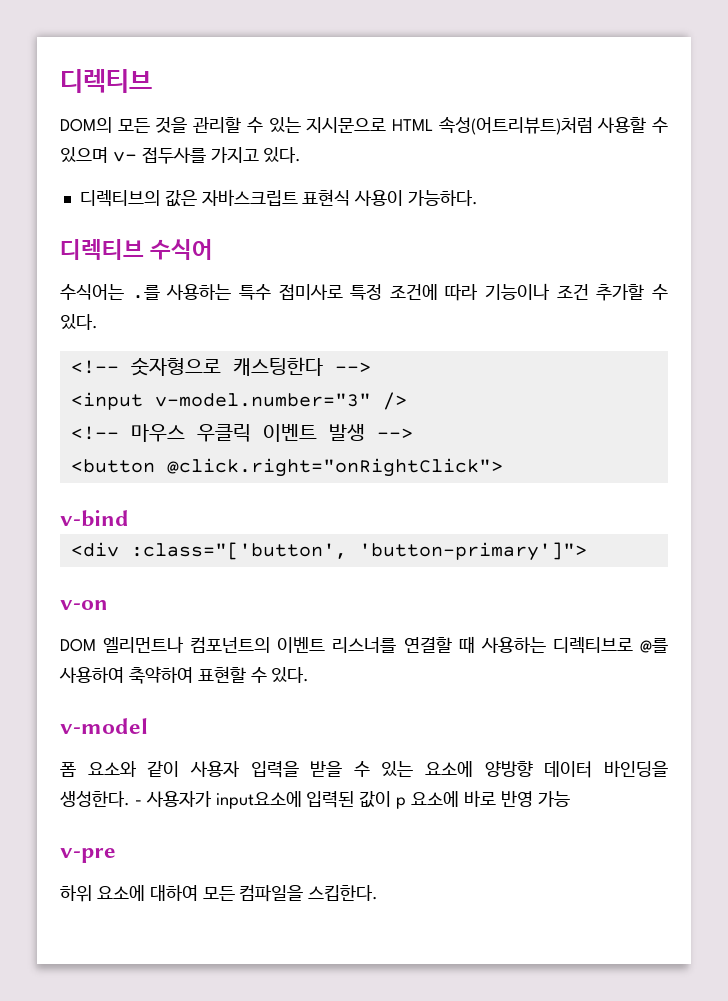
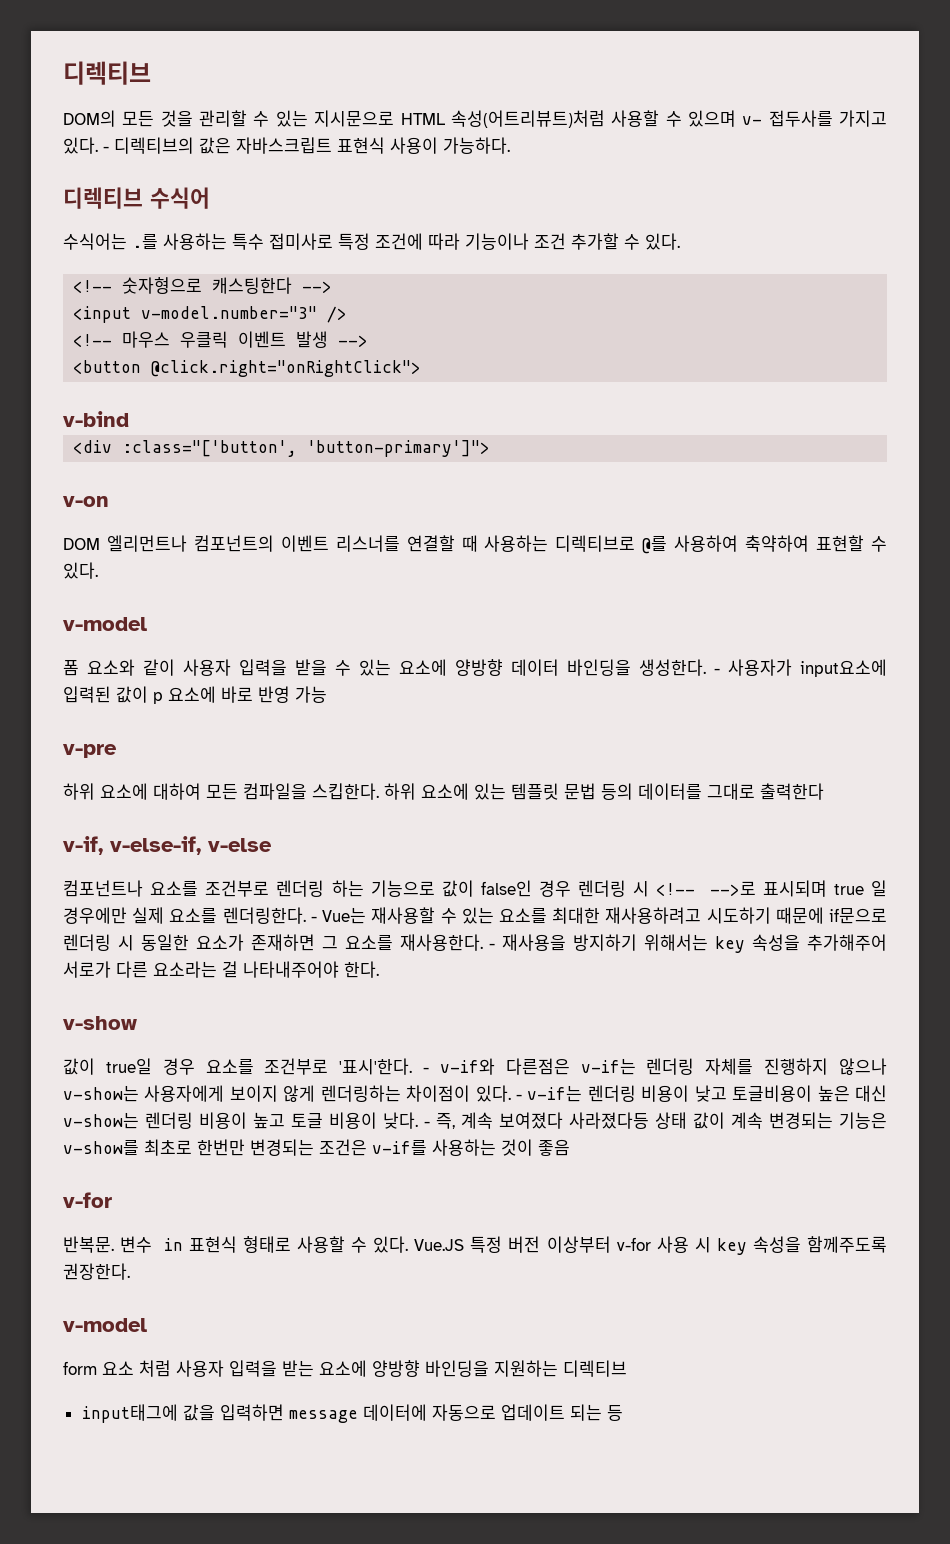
(302, 155) // -> [103,146,109,152] -
(379, 893) none -> [384,783,824,800] [63,836,272,855] [63,880,887,897] [63,907,887,924] [63,934,888,953] [63,961,379,978] [63,1016,137,1030] [63,1058,887,1075] [63,1085,888,1102] [63,1112,887,1129] [63,1139,570,1156] [63,1192,112,1208] [63,1236,887,1255] [63,1263,130,1280] [63,1318,147,1332] [63,1360,627,1377] [81,1404,623,1423] 하위 요소에 있는 템플릿 문법 등의 데이터를 그대로 출력한다 // v-if, v-else-if, v-else // 컴포넌트나 요소를 조건부로 렌더링 하는 기능으로 값이 false인 경우 렌더링 시 <!-- -->로 표시되며 true 일 경우에만 실제 요소를 렌더링한다. - Vue는 재사용할 수 있는 요소를 최대한 재사용하려고 시도하기 때문에 if문으로 렌더링 시 동일한 요소가 존재하면 그 요소를 재사용한다. - 재사용을 방지하기 위해서는 key 속성을 추가해주어 서로가 다른 요소라는 걸 나타내주어야 한다. // v-show // 값이 true일 경우 요소를 조건부로 '표시'한다. - v-if와 다른점은 v-if는 렌더링 자체를 진행하지 않으나 v-show는 사용자에게 보이지 않게 렌더링하는 차이점이 있다. - v-if는 렌더링 비용이 낮고 토글비용이 높은 대신 v-show는 렌더링 비용이 높고 토글 비용이 낮다. - 즉, 계속 보여졌다 사라졌다등 상태 값이 계속 변경되는 기능은 v-show를 최초로 한번만 변경되는 조건은 v-if를 사용하는 것이 좋음 // v-for // 반복문. 변수 in 표현식 형태로 사용할 수 있다. Vue.JS 특정 버전 이상부터 v-for 사용 시 key 속성을 함께주도록 권장한다. // v-model // form 요소 처럼 사용자 입력을 받는 요소에 양방향 바인딩을 지원하는 디렉티브 // input태그에 값을 입력하면 message 데이터에 자동으로 업데이트 되는 등

